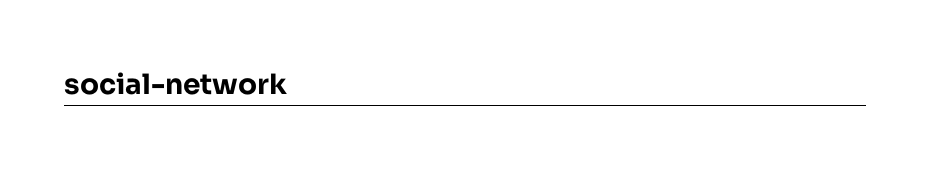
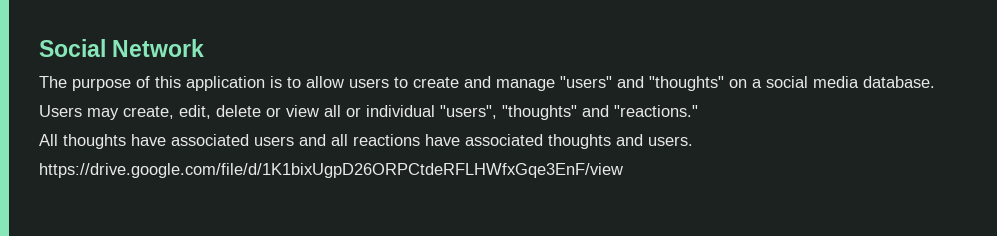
[64,72,287,95] social-network -> [39,39,205,57] [39,76,935,91] [39,105,698,120] [39,134,693,149] [39,163,623,178] Social Network // The purpose of this application is to allow users to create and manage "users" and "thoughts" on a social media database. // Users may create, edit, delete or view all or individual "users", "thoughts" and "reactions." // All thoughts have associated users and all reactions have associated thoughts and users. // https://drive.google.com/file/d/1K1bixUgpD26ORPCtdeRFLHWfxGqe3EnF/view

